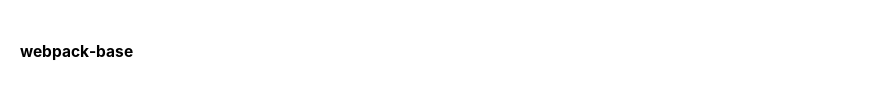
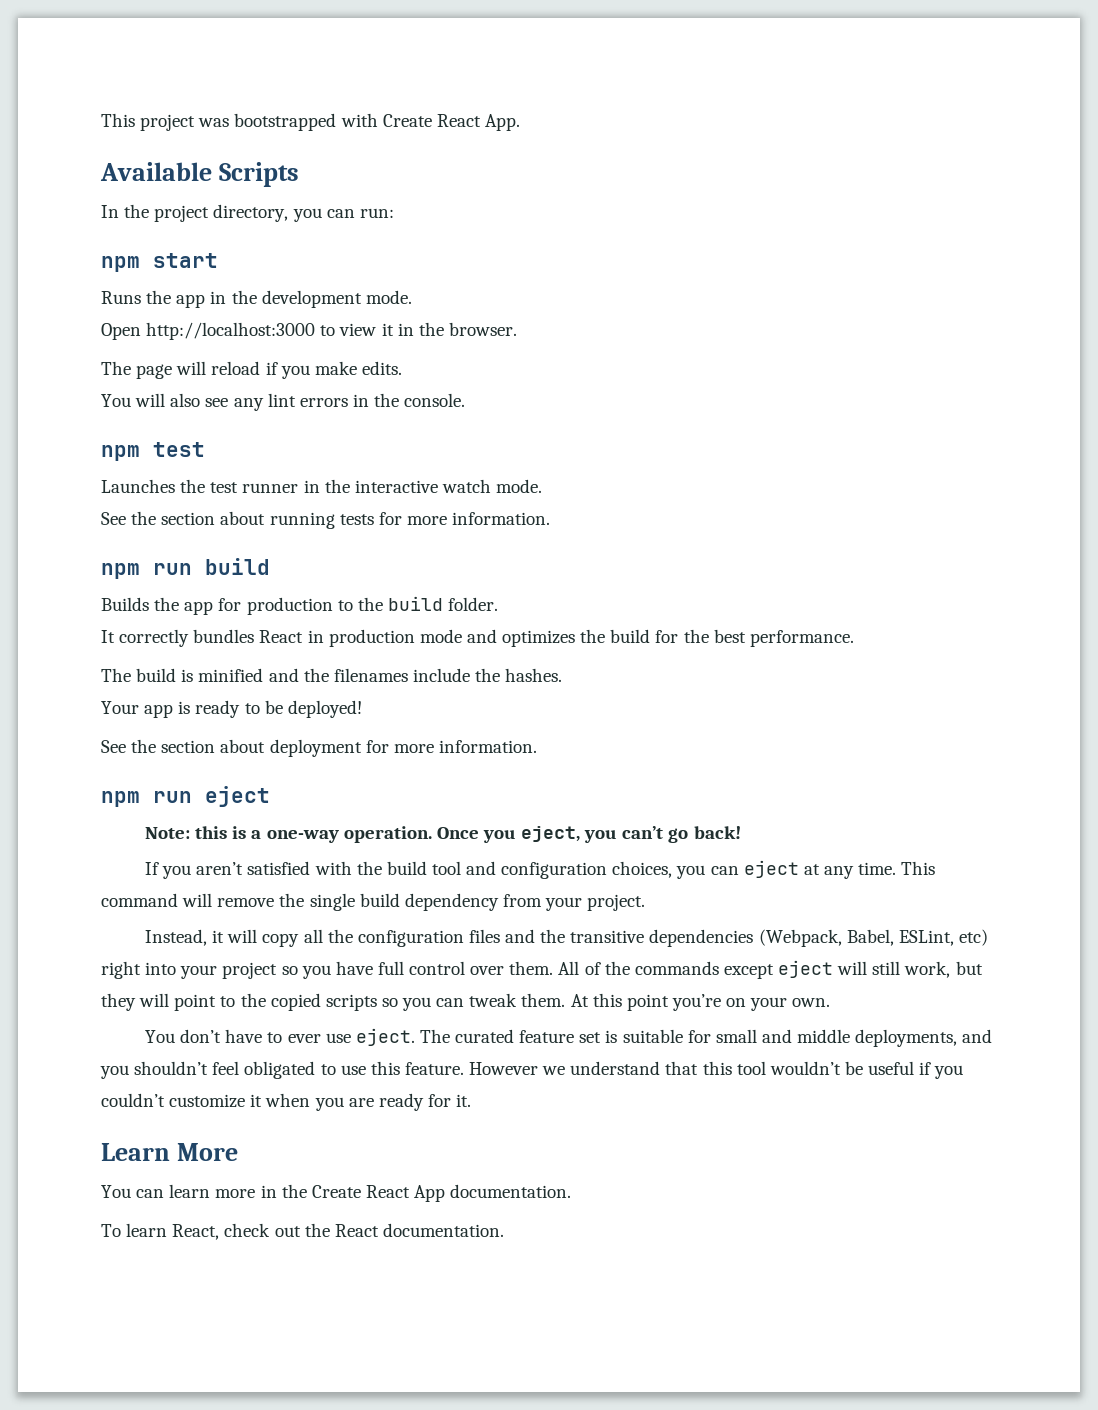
[20,45,133,61] webpack-base -> [101,113,520,131] [100,162,299,187] [101,204,394,222] [101,253,218,272] [101,290,412,308] [101,322,517,340] [101,361,402,379] [101,393,466,411] [101,442,205,461] [101,479,543,493] [101,511,551,529] [101,558,270,579] [101,596,499,615] [101,629,854,647] [101,668,563,682] [101,700,362,718] [101,739,537,757] [101,786,270,807] [144,826,741,843] [144,860,936,879] [101,893,646,911] [144,929,988,947] [101,960,983,979] [101,993,831,1011] [144,1028,993,1047] [100,1061,964,1079] [101,1093,472,1111] [101,1143,238,1161] [101,1184,572,1202] [101,1223,504,1240] This project was bootstrapped with Create React App. // Available Scripts // In the project directory, you can run: // npm start // Runs the app in the development mode. // Open http://localhost:3000 to view it in the browser. // The page will reload if you make edits. // You will also see any lint errors in the console. // npm test // Launches the test runner in the interactive watch mode. // See the section about running tests for more information. // npm run build // Builds the app for production to the build folder. // It correctly bundles React in production mode and optimizes the build for the best performance. // The build is minified and the filenames include the hashes. // Your app is ready to be deployed! // See the section about deployment for more information. // npm run eject // Note: this is a one-way operation. Once you eject, you can’t go back! // If you aren’t satisfied with the build tool and configuration choices, you can eject at any time. This command will remove the single build dependency from your project. // Instead, it will copy all the configuration files and the transitive dependencies (Webpack, Babel, ESLint, etc) right into your project so you have full control over them. All of the commands except eject will still work, but they will point to the copied scripts so you can tweak them. At this point you’re on your own. // You don’t have to ever use eject. The curated feature set is suitable for small and middle deployments, and you shouldn’t feel obligated to use this feature. However we understand that this tool wouldn’t be useful if you couldn’t customize it when you are ready for it. // Learn More // You can learn more in the Create React App documentation. // To learn React, check out the React documentation.

